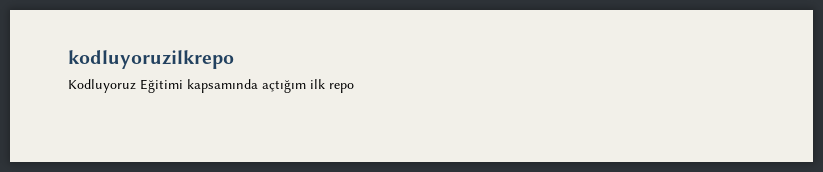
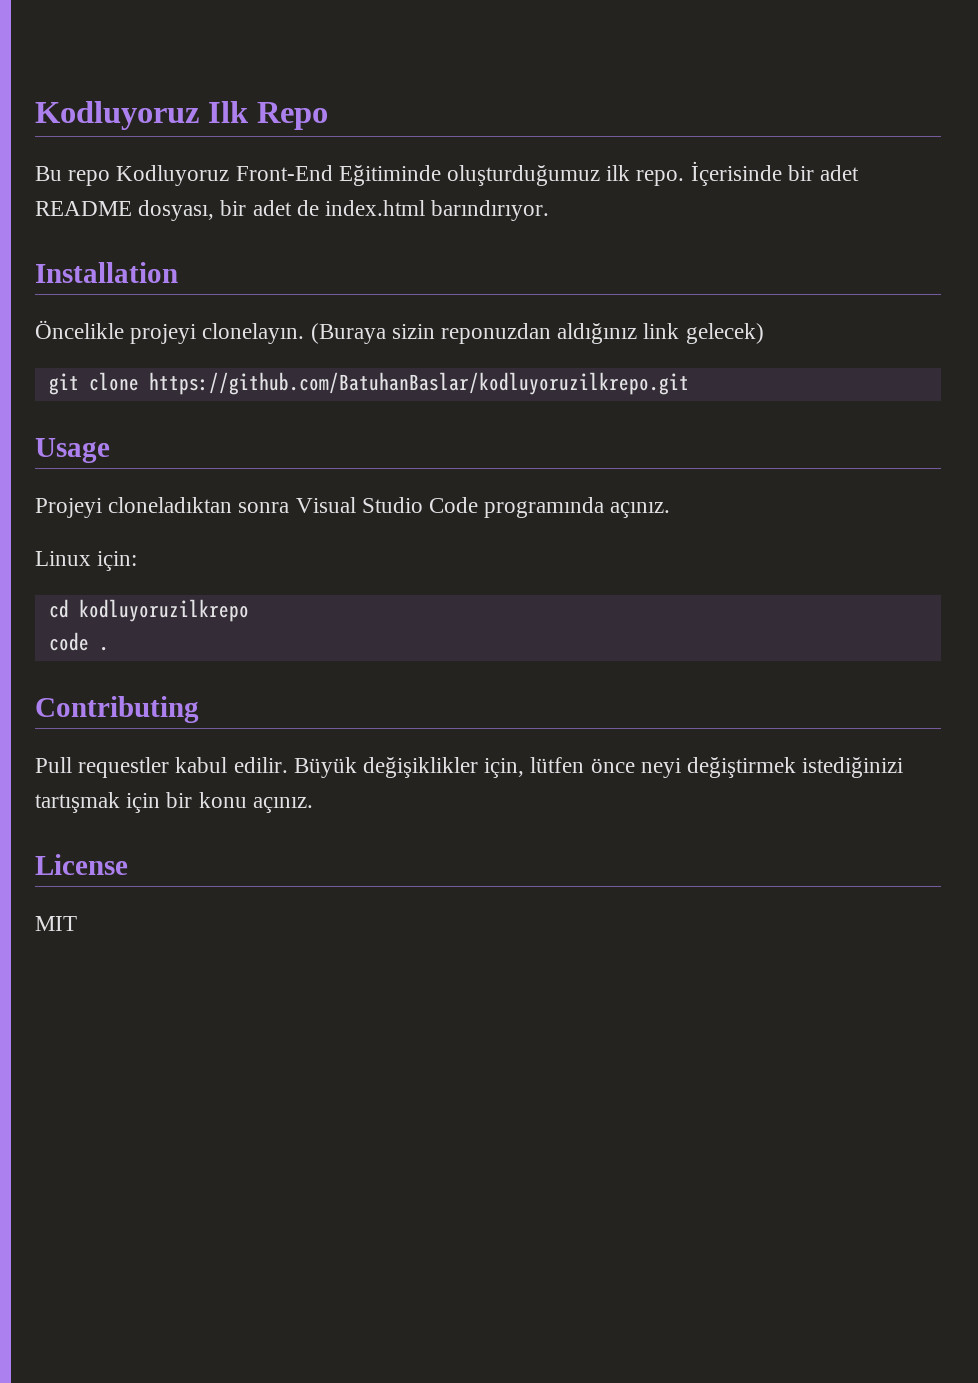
[68,50,234,69] [68,79,354,93] kodluyoruzilkrepo // Kodluyoruz Eğitimi kapsamında açtığım ilk repo -> [35,101,328,130] [35,161,860,186] [35,200,550,221] [35,262,178,283] [35,320,764,344] [48,372,689,395] [35,438,110,463] [35,497,671,518] [35,551,138,571] [48,599,249,622] [48,632,109,651] [35,696,199,723] [35,757,904,778] [35,792,313,813] [35,854,128,875] [35,916,77,931] Kodluyoruz Ilk Repo // Bu repo Kodluyoruz Front-End Eğitiminde oluşturduğumuz ilk repo. İçerisinde bir adet README dosyası, bir adet de index.html barındırıyor. // Installation // Öncelikle projeyi clonelayın. (Buraya sizin reponuzdan aldığınız link gelecek) // git clone https://github.com/BatuhanBaslar/kodluyoruzilkrepo.git // Usage // Projeyi cloneladıktan sonra Visual Studio Code programında açınız. // Linux için: // cd kodluyoruzilkrepo // code . // Contributing // Pull requestler kabul edilir. Büyük değişiklikler için, lütfen önce neyi değiştirmek istediğinizi tartışmak için bir konu açınız. // License // MIT

